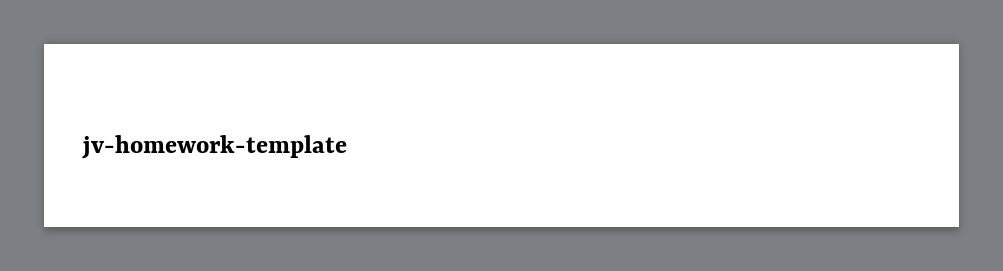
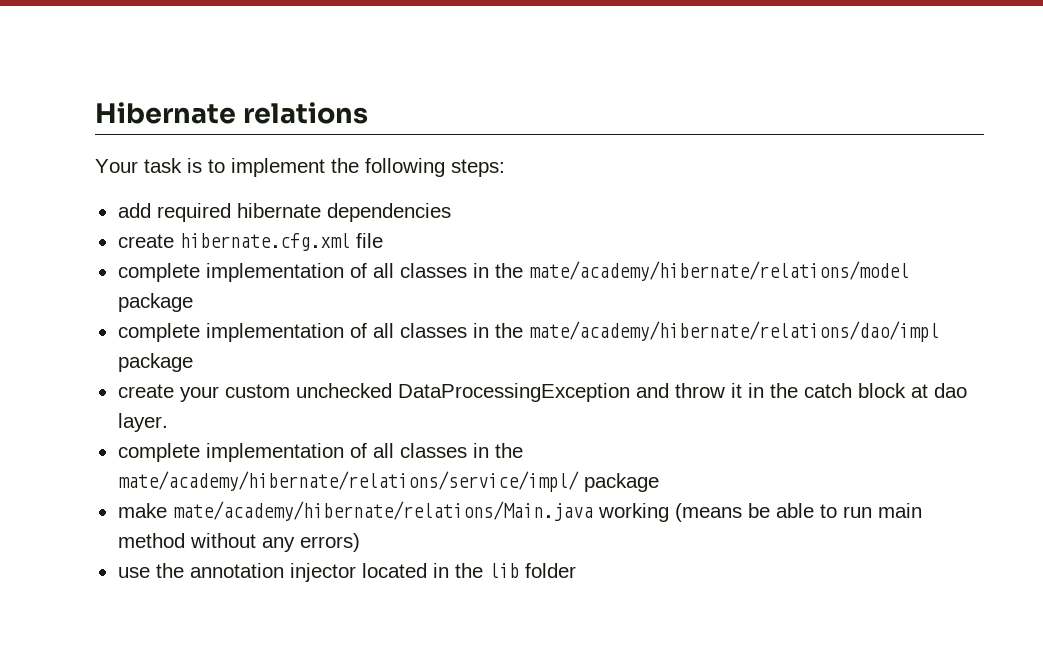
[82,135,347,159] jv-homework-template -> [95,102,369,124] [95,158,505,177] [117,203,451,222] [117,233,383,251] [117,261,909,282] [117,293,193,312] [117,321,939,342] [117,353,193,372] [117,383,967,402] [117,413,168,432] [117,443,523,462] [117,471,659,492] [117,501,922,522] [117,533,360,552] [117,563,576,582] Hibernate relations // Your task is to implement the following steps: // add required hibernate dependencies // create hibernate.cfg.xml file // complete implementation of all classes in the mate/academy/hibernate/relations/model package // complete implementation of all classes in the mate/academy/hibernate/relations/dao/impl package // create your custom unchecked DataProcessingException and throw it in the catch block at dao layer. // complete implementation of all classes in the mate/academy/hibernate/relations/service/impl/ package // make mate/academy/hibernate/relations/Main.java working (means be able to run main method without any errors) // use the annotation injector located in the lib folder

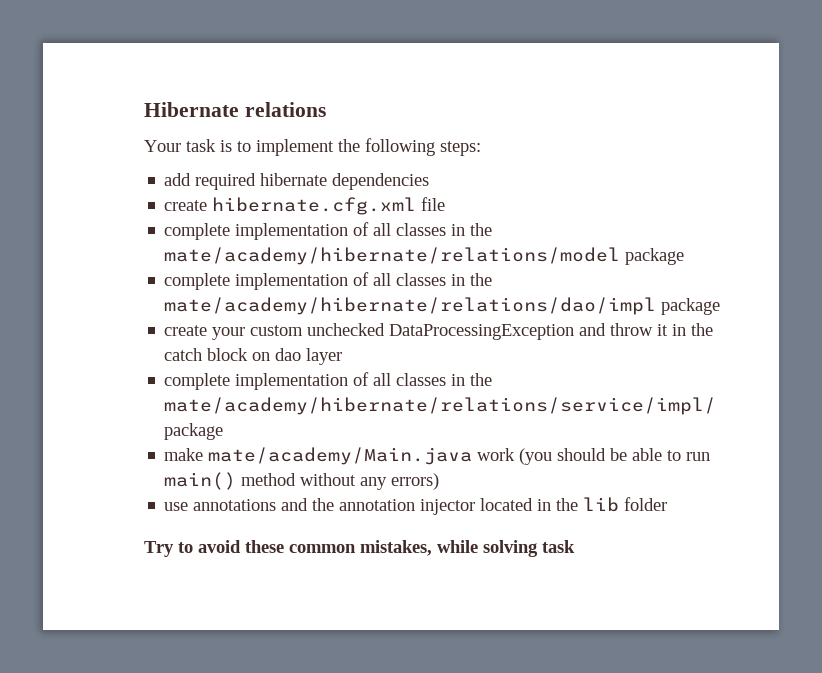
[910,383,967,398] [117,413,168,432] at dao layer. -> [252,348,343,365] on dao layer
[172,501,742,522] mate/academy/hibernate/relations/Main.java working (means -> [208,447,607,465] mate/academy/Main.java work (you should
[877,503,922,518] main -> [164,472,237,490] main()
(150, 572) none -> [193,498,309,511] annotations and
(576, 570) none -> [144,540,575,557] // Try to avoid these common mistakes, while solving task

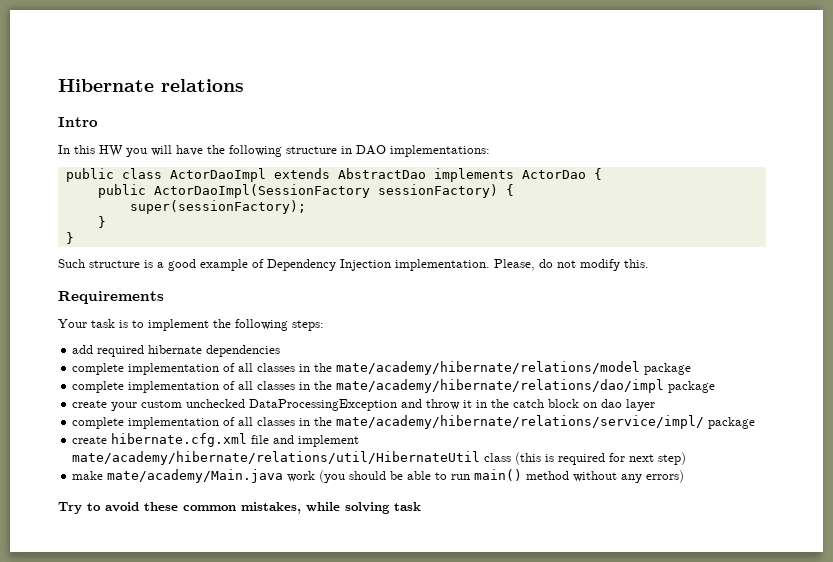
(326, 109) none -> [58,117,98,127] [58,145,490,157] [65,168,602,182] [97,184,514,198] [129,200,306,214] [97,216,106,228] [65,232,74,244] [58,259,649,271] [58,291,164,304] // Intro // In this HW you will have the following structure in DAO implementations: // public class ActorDaoImpl extends AbstractDao implements ActorDao { // public ActorDaoImpl(SessionFactory sessionFactory) { // super(sessionFactory); // } // } // Such structure is a good example of Dependency Injection implementation. Please, do not modify this. // Requirements
[164,197,446,215] // create hibernate.cfg.xml file -> (281, 351) none
(224, 431) none -> [72,433,360,447] [72,451,687,465] // create hibernate.cfg.xml file and implement mate/academy/hibernate/relations/util/HibernateUtil class (this is required for next step)
[164,497,668,515] // use annotations and the annotation injector located in the lib folder -> (685, 476) none

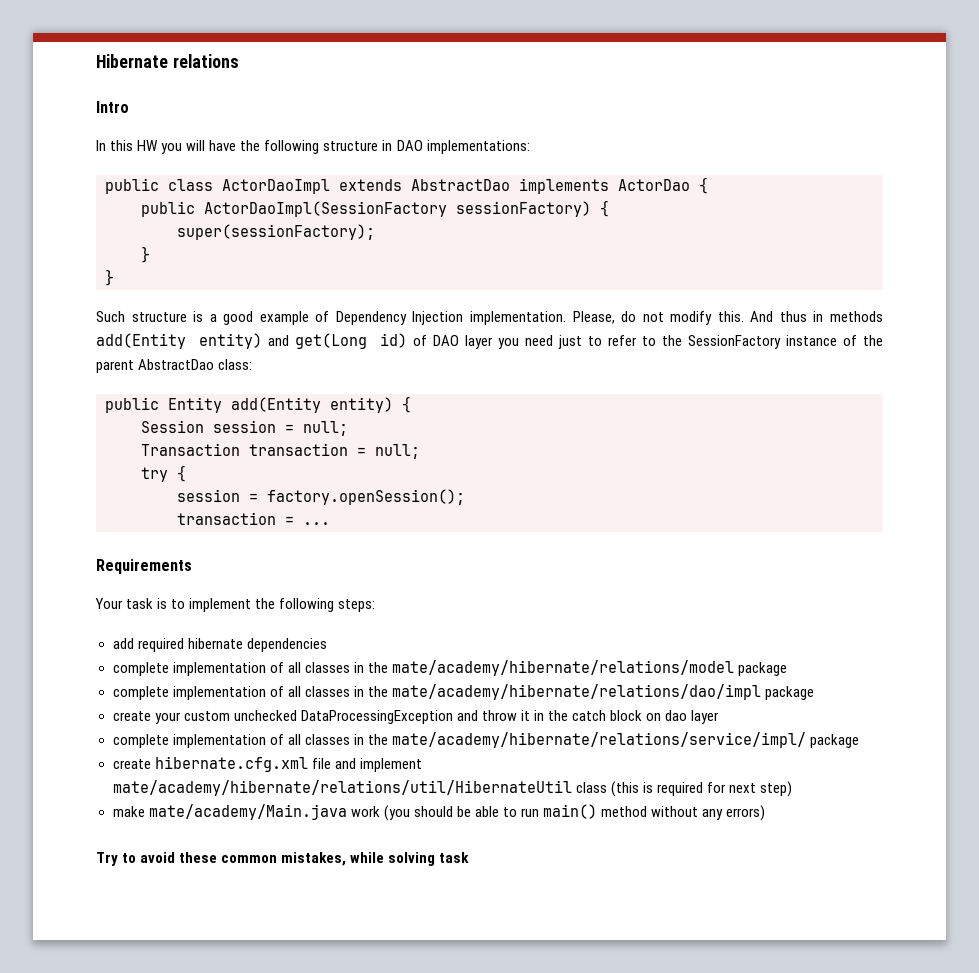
(649, 263) none -> [750,311,883,322] [96,333,884,349] [96,359,253,373] [105,396,411,413] [141,420,348,436] [141,443,420,459] [141,465,186,482] [177,489,465,505] [177,512,330,525] And thus in methods add(Entity entity) and get(Long id) of DAO layer you need just to refer to the SessionFactory instance of the parent AbstractDao class: // public Entity add(Entity entity) { // Session session = null; // Transaction transaction = null; // try { // session = factory.openSession(); // transaction = ...

